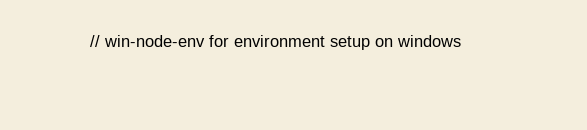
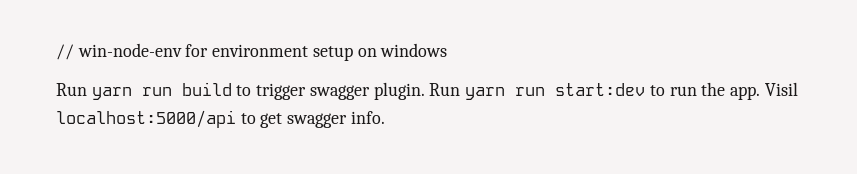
(461, 41) none -> [56,82,798,100] [56,110,385,128] // Run yarn run build to trigger swagger plugin. Run yarn run start:dev to run the app. Visil localhost:5000/api to get swagger info.

